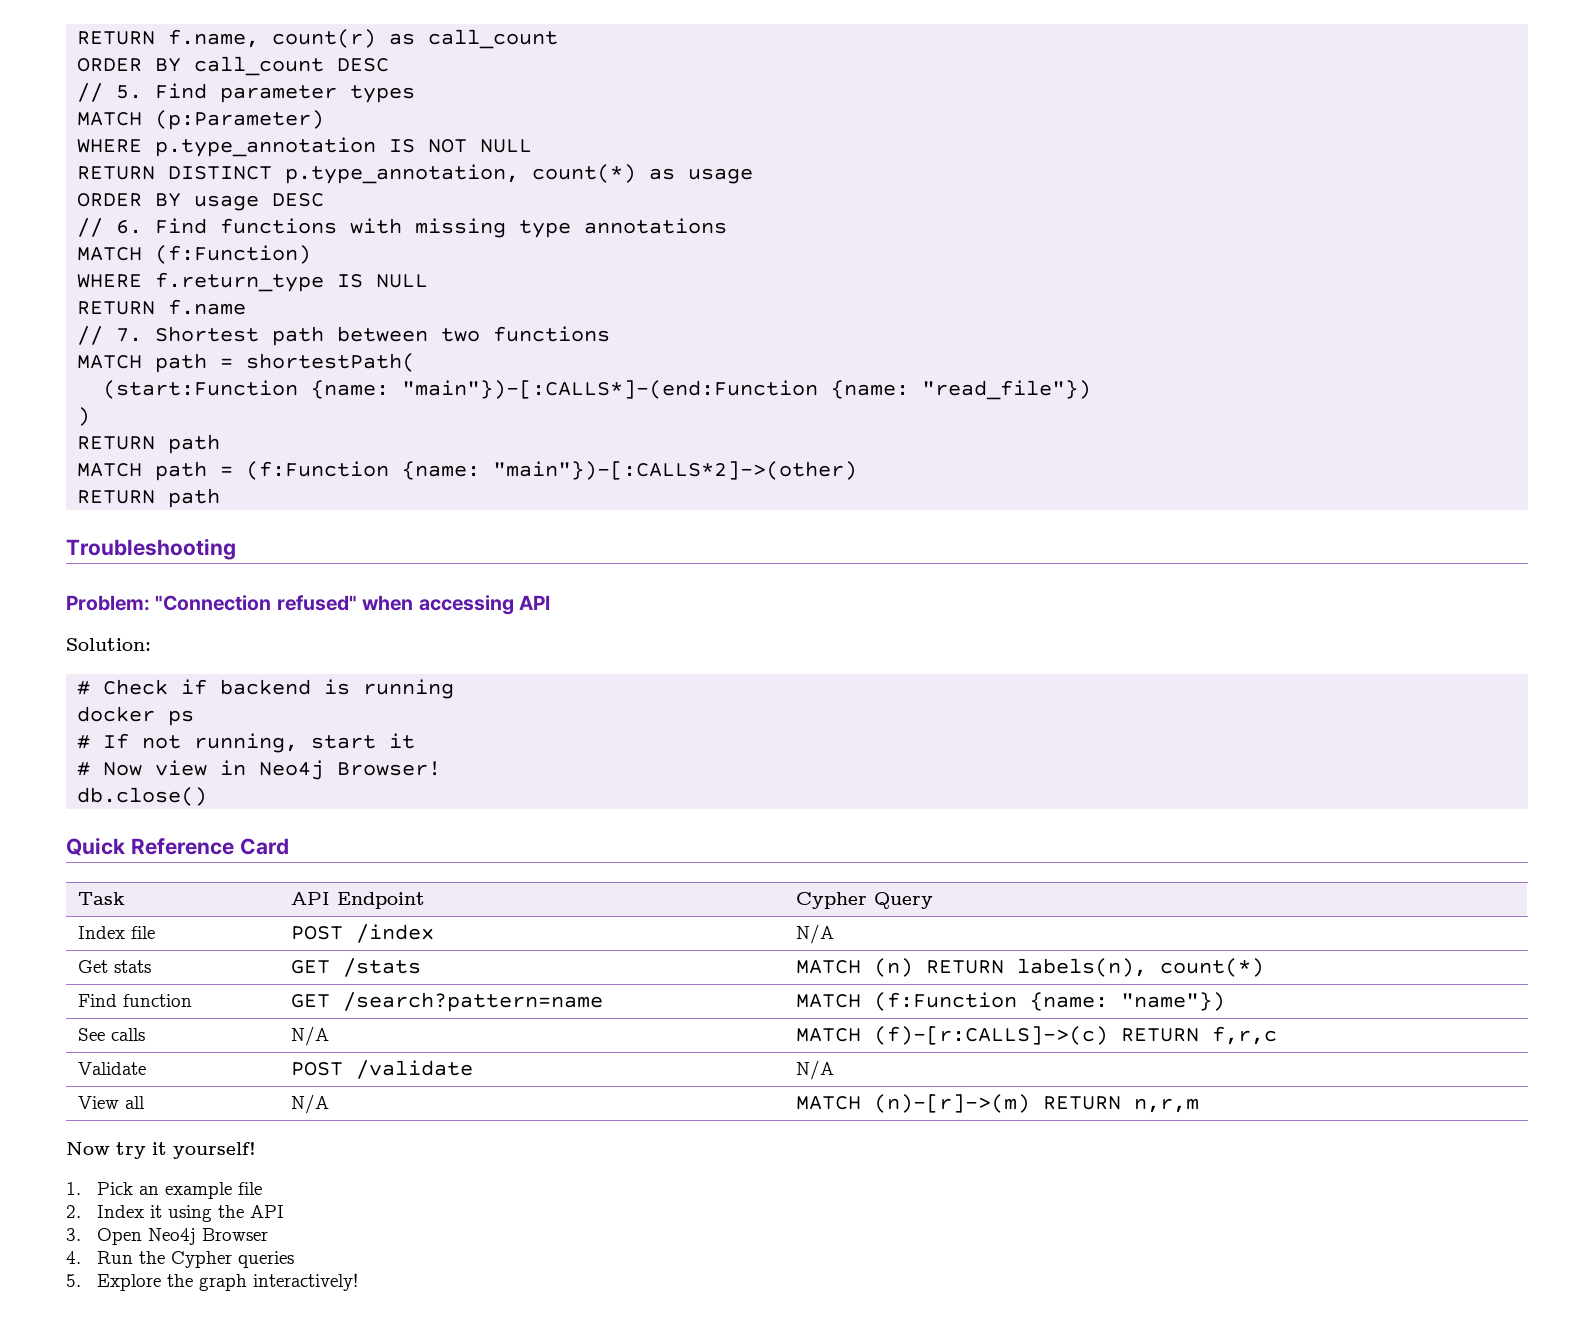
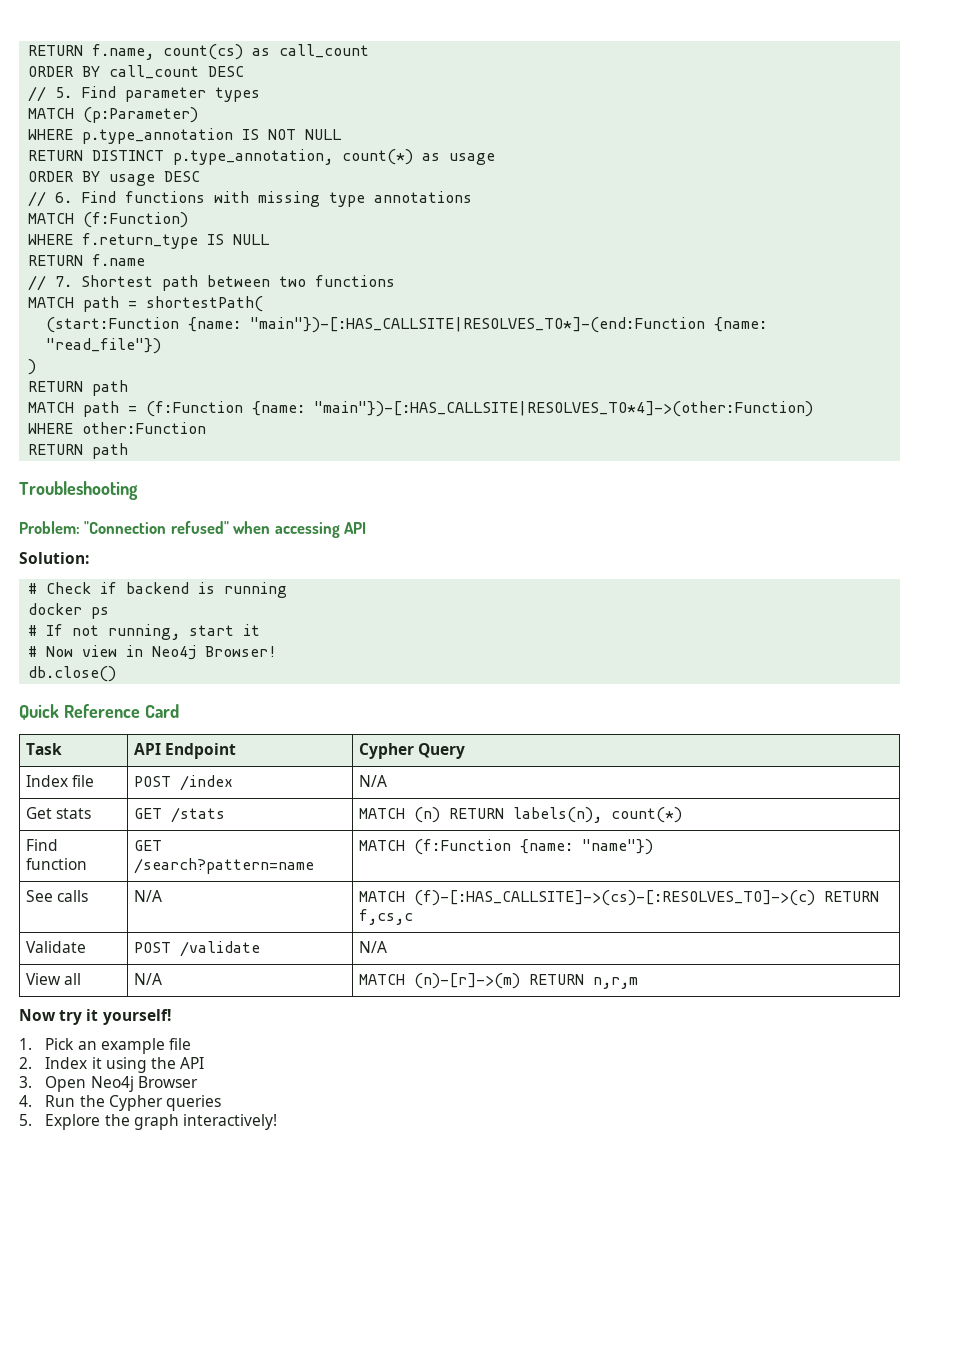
[272,29,377,48] count(r) -> [163,44,244,60] count(cs)
[402,380,819,399] "main"})-[:CALLS*]-(end:Function -> [250,317,706,333] "main"})-[:HAS_CALLSITE|RESOLVES_TO*]-(end:Function
[493,461,858,480] "main"})-[:CALLS*2]->(other) -> [314,401,814,417] [28,422,207,434] "main"})-[:HAS_CALLSITE|RESOLVES_TO*4]->(other:Function) // WHERE other:Function
[874,1026,1278,1045] (f)-[r:CALLS]->(c) RETURN f,r,c -> [413,890,879,906] [358,909,413,925] (f)-[:HAS_CALLSITE]->(cs)-[:RESOLVES_TO]->(c) RETURN f,cs,c

